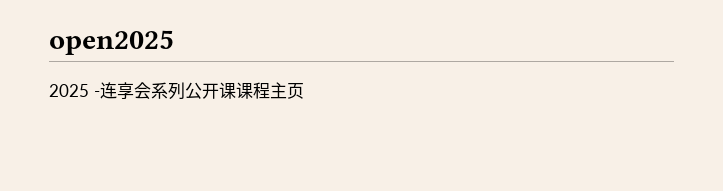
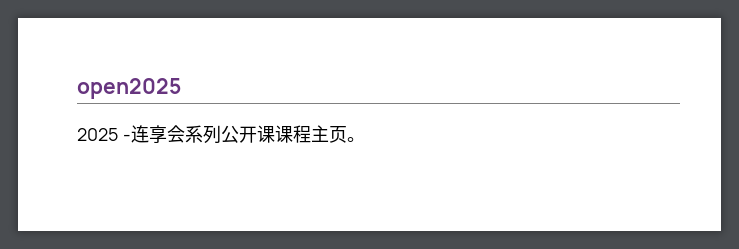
(304, 91) none -> [346,137,365,142] 。

